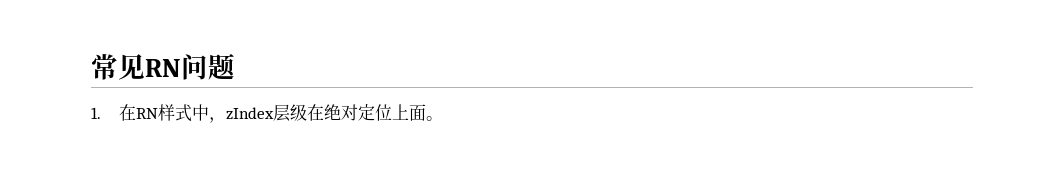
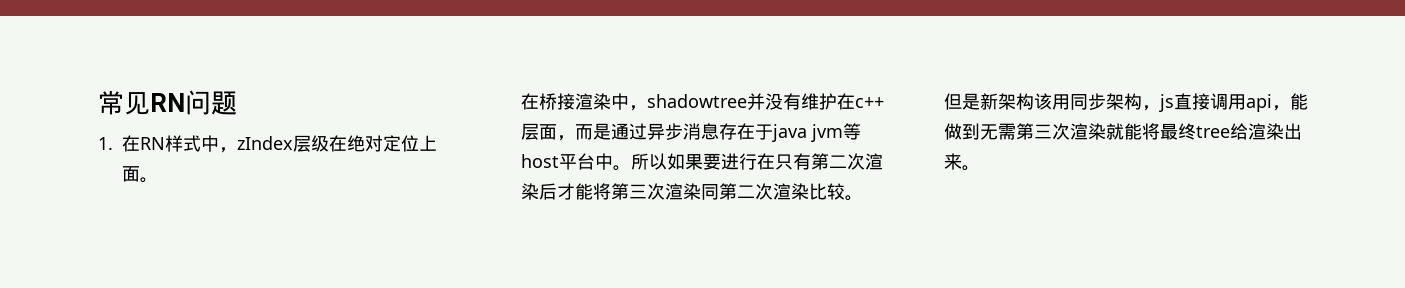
(443, 118) none -> [521,93,884,111] [521,123,861,142] [521,153,883,171] [521,183,863,201] [944,93,1308,112] [944,123,1302,140] [944,153,980,171] // 在桥接渲染中，shadowtree并没有维护在c++层面，而是通过异步消息存在于java jvm等host平台中。所以如果要进行在只有第二次渲染后才能将第三次渲染同第二次渲染比较。 // 但是新架构该用同步架构，js直接调用api，能做到无需第三次渲染就能将最终tree给渲染出来。

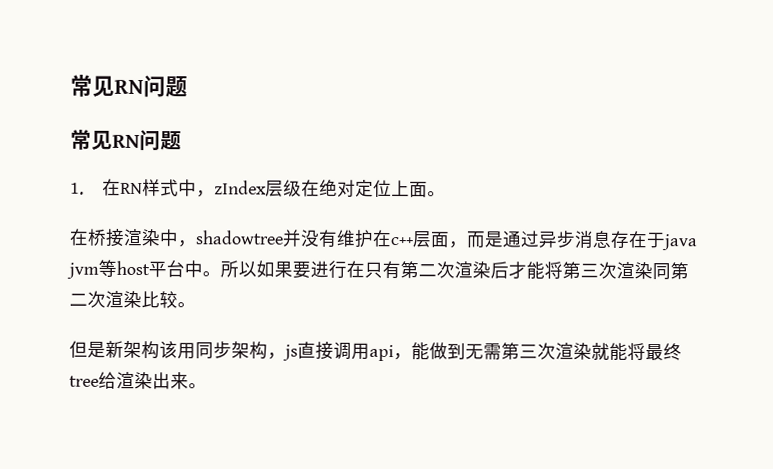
[98,90,237,115] 常见RN问题 -> [70,74,188,98] [70,129,182,152] 常见RN问题 // 常见RN问题

